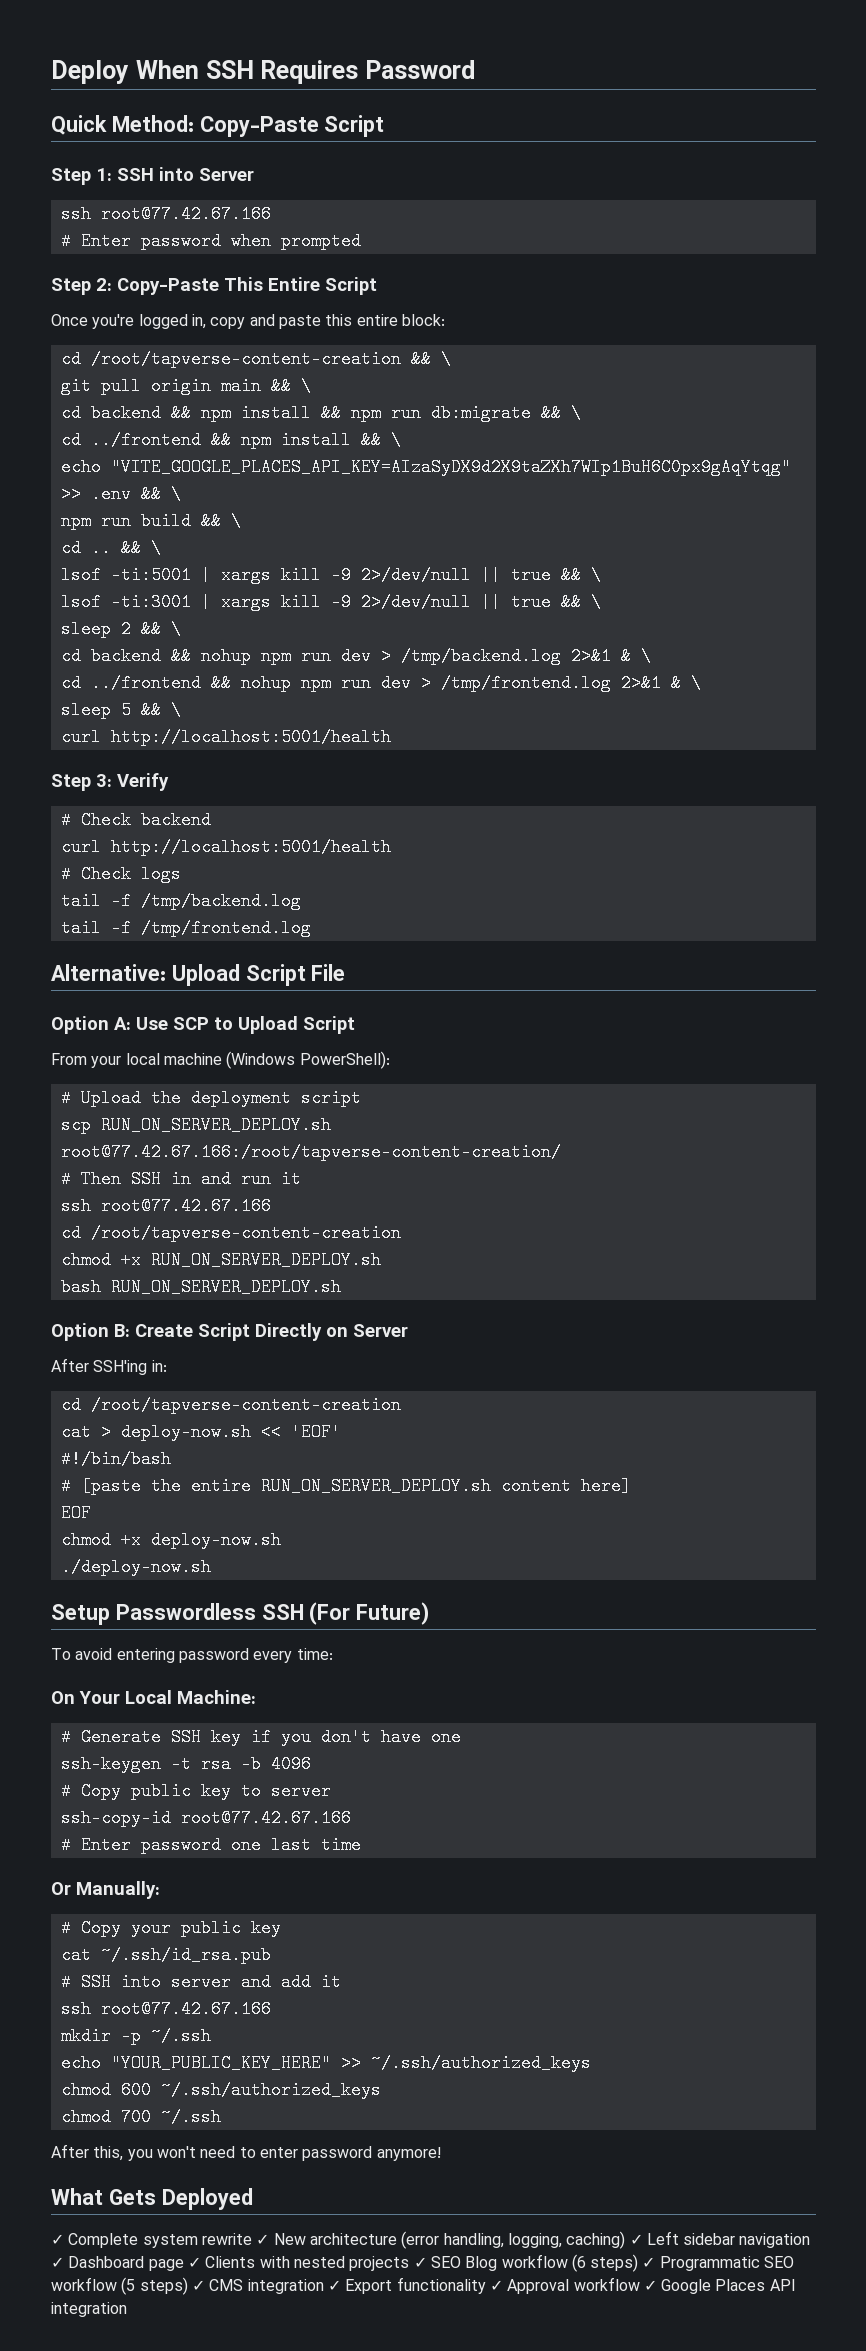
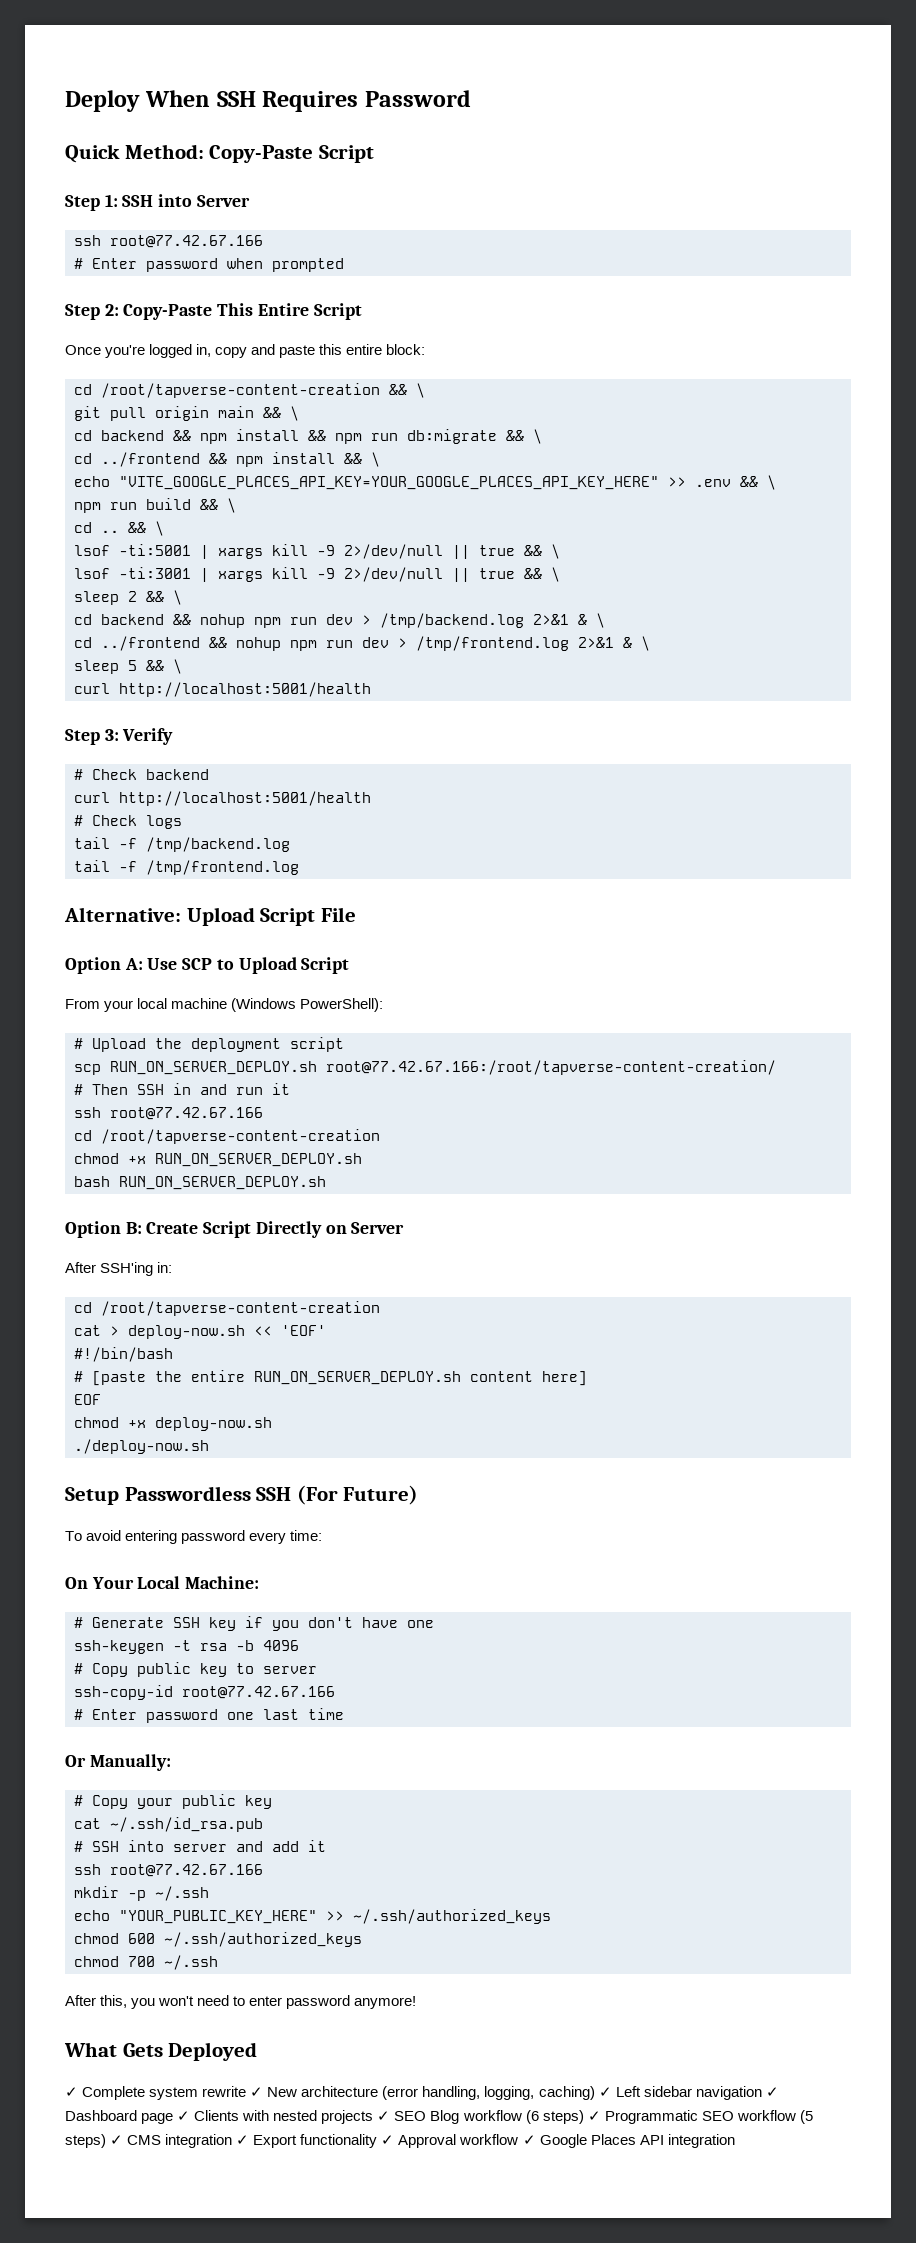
[110,458,791,476] "VITE_GOOGLE_PLACES_API_KEY=AIzaSyDX9d2X9taZXh7WIp1BuH6C0px9gAqYtqg" -> [119,476,659,490] "VITE_GOOGLE_PLACES_API_KEY=YOUR_GOOGLE_PLACES_API_KEY_HERE"

